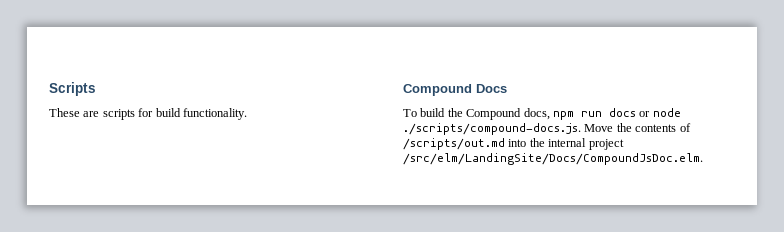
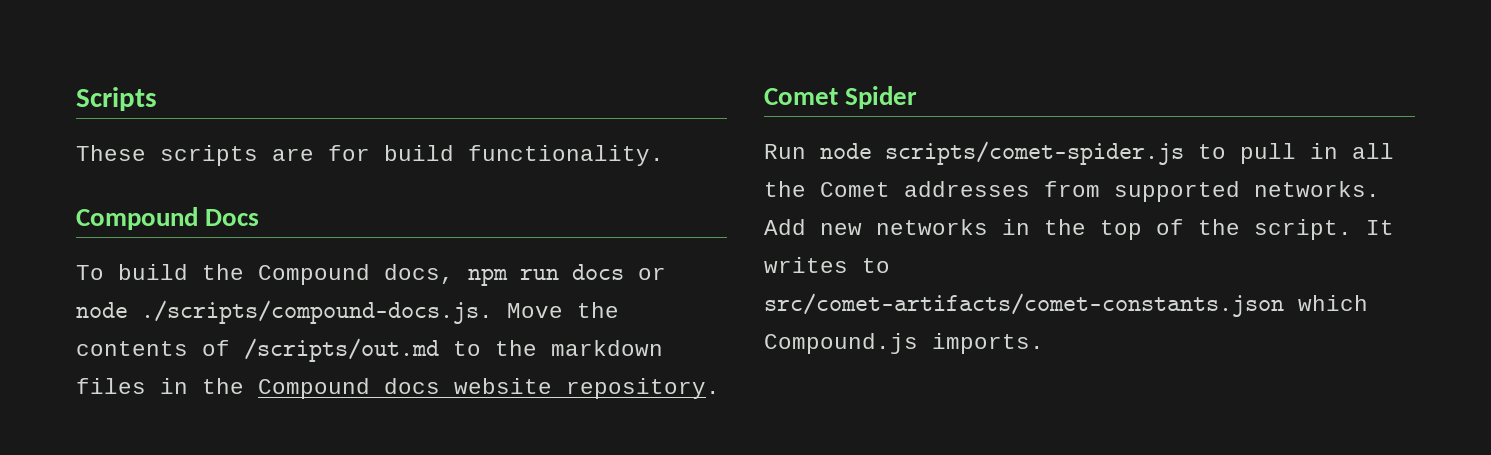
[83,109,135,120] are scripts -> [160,145,314,166] scripts are
[508,138,624,150] [403,153,703,165] into the internal project /src/elm/LandingSite/Docs/CompoundJsDoc.elm. -> [453,340,663,356] [76,378,720,399] [764,86,918,109] [764,141,1394,165] [764,181,1380,202] [764,219,1394,240] [764,257,890,273] [764,293,1368,317] [764,333,1044,354] to the markdown files in the Compound docs website repository. // Comet Spider // Run node scripts/comet-spider.js to pull in all the Comet addresses from supported networks. Add new networks in the top of the script. It writes to src/comet-artifacts/comet-constants.json which Compound.js imports.

